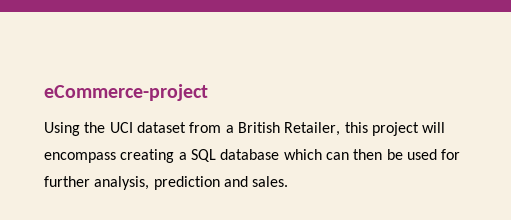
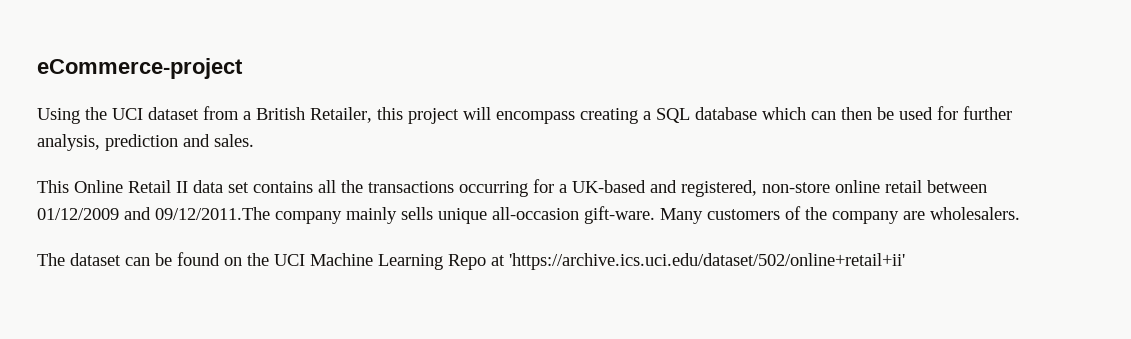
(289, 181) none -> [37,179,987,197] [37,206,1020,224] [37,252,905,270] // This Online Retail II data set contains all the transactions occurring for a UK-based and registered, non-store online retail between 01/12/2009 and 09/12/2011.The company mainly sells unique all-occasion gift-ware. Many customers of the company are wholesalers. // The dataset can be found on the UCI Machine Learning Repo at 'https://archive.ics.uci.edu/dataset/502/online+retail+ii'

